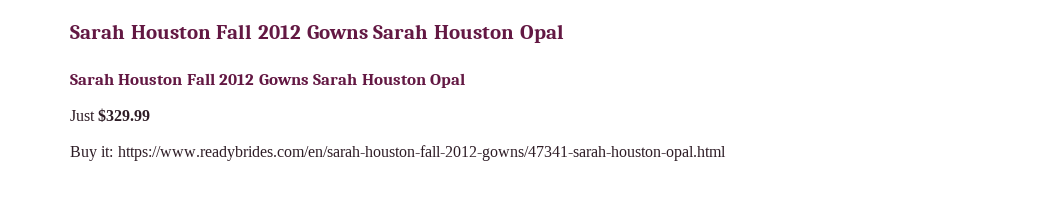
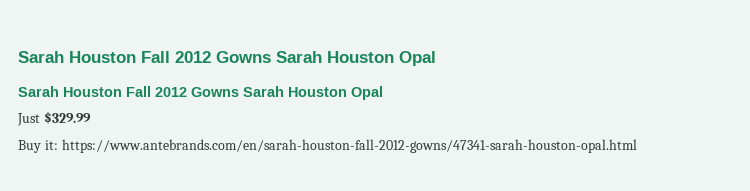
[117,145,726,161] https://www.readybrides.com/en/sarah-houston-fall-2012-gowns/47341-sarah-houston-opal.html -> [61,139,637,153] https://www.antebrands.com/en/sarah-houston-fall-2012-gowns/47341-sarah-houston-opal.html

